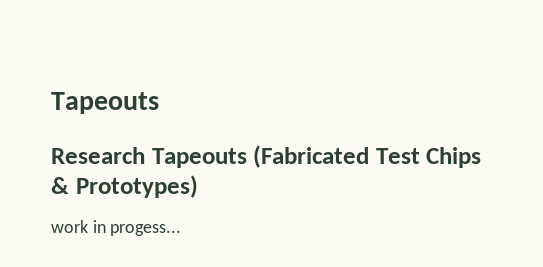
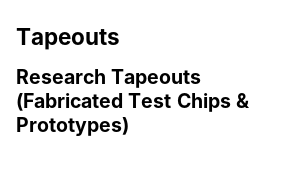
[51,220,182,236] // work in progess... -> (129, 126) none

